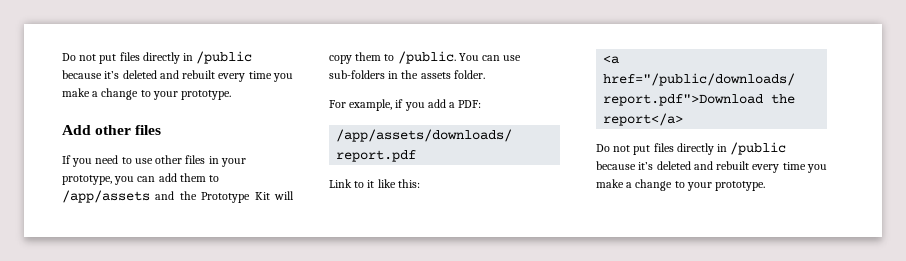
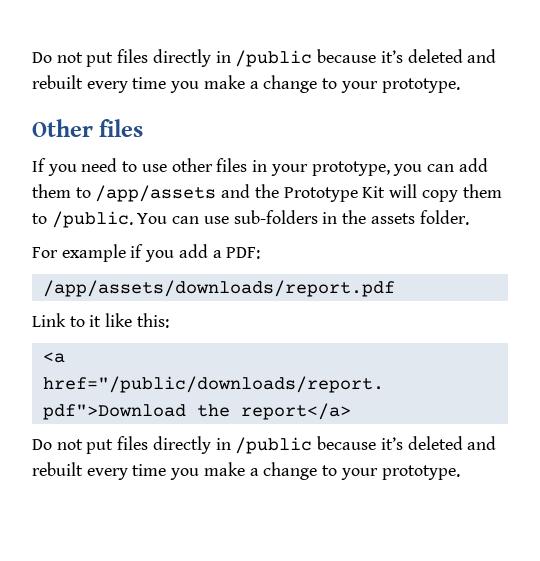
[62,125,132,135] Add other -> [32,119,93,137] Other
[349,99,393,111] example, -> [61,244,126,262] example

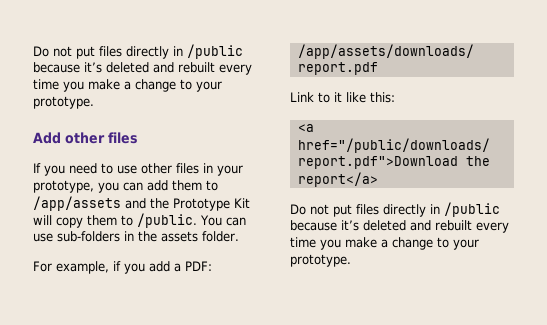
[32,119,93,137] Other -> [33,132,105,144] Add other
[61,244,126,262] example -> [56,261,109,274] example,

